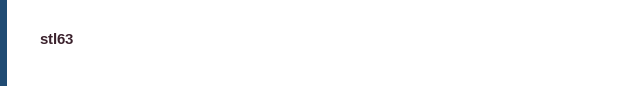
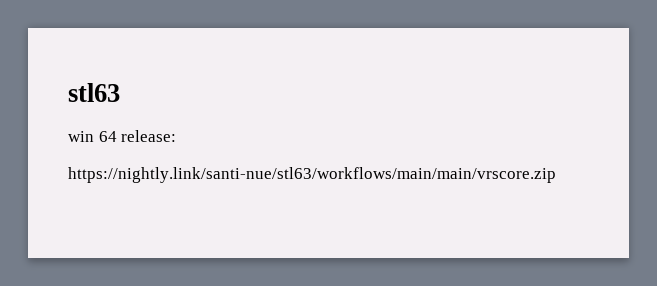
(73, 38) none -> [68,130,177,142] [68,167,556,183] // win 64 release: // https://nightly.link/santi-nue/stl63/workflows/main/main/vrscore.zip

